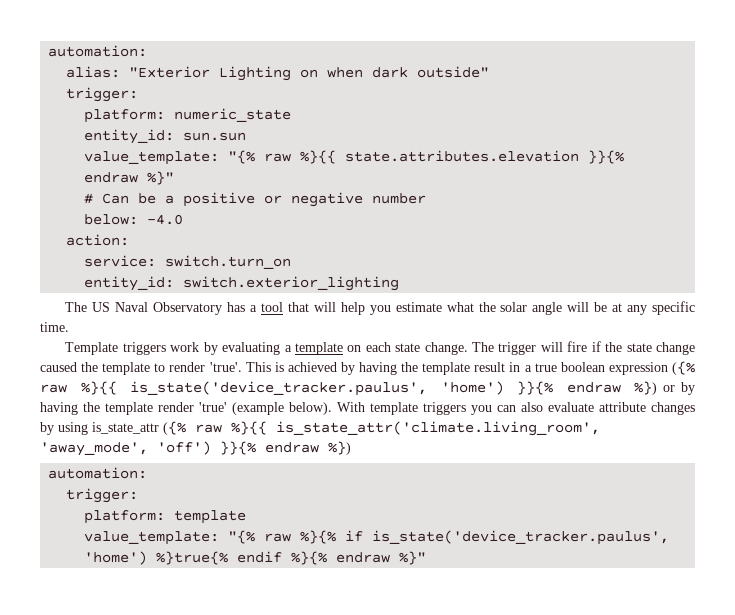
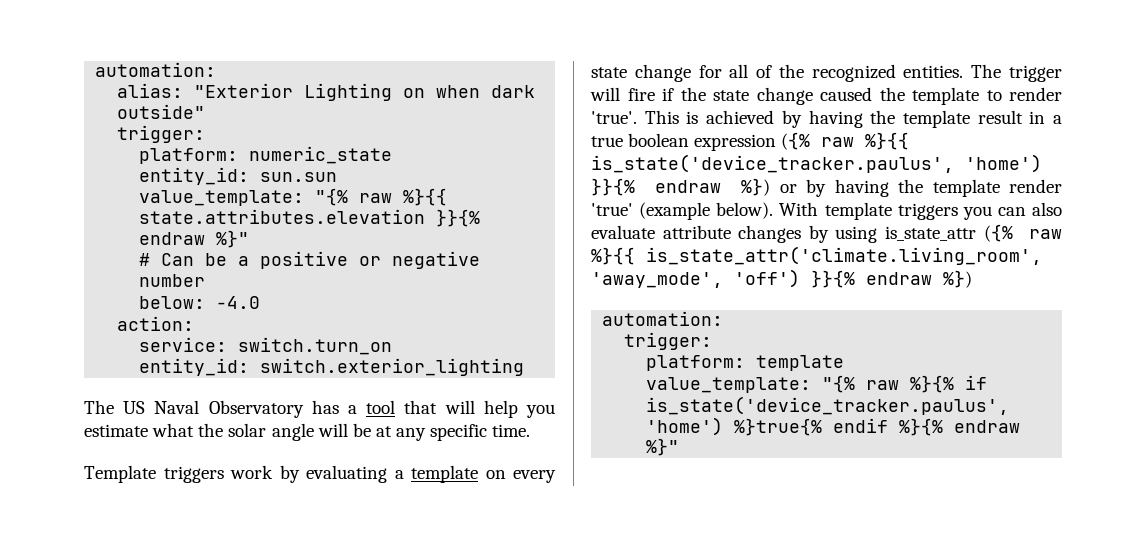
[365,342,468,355] each state change. -> [513,470,556,483] [591,64,964,82] every state change for all of the recognized entities.

